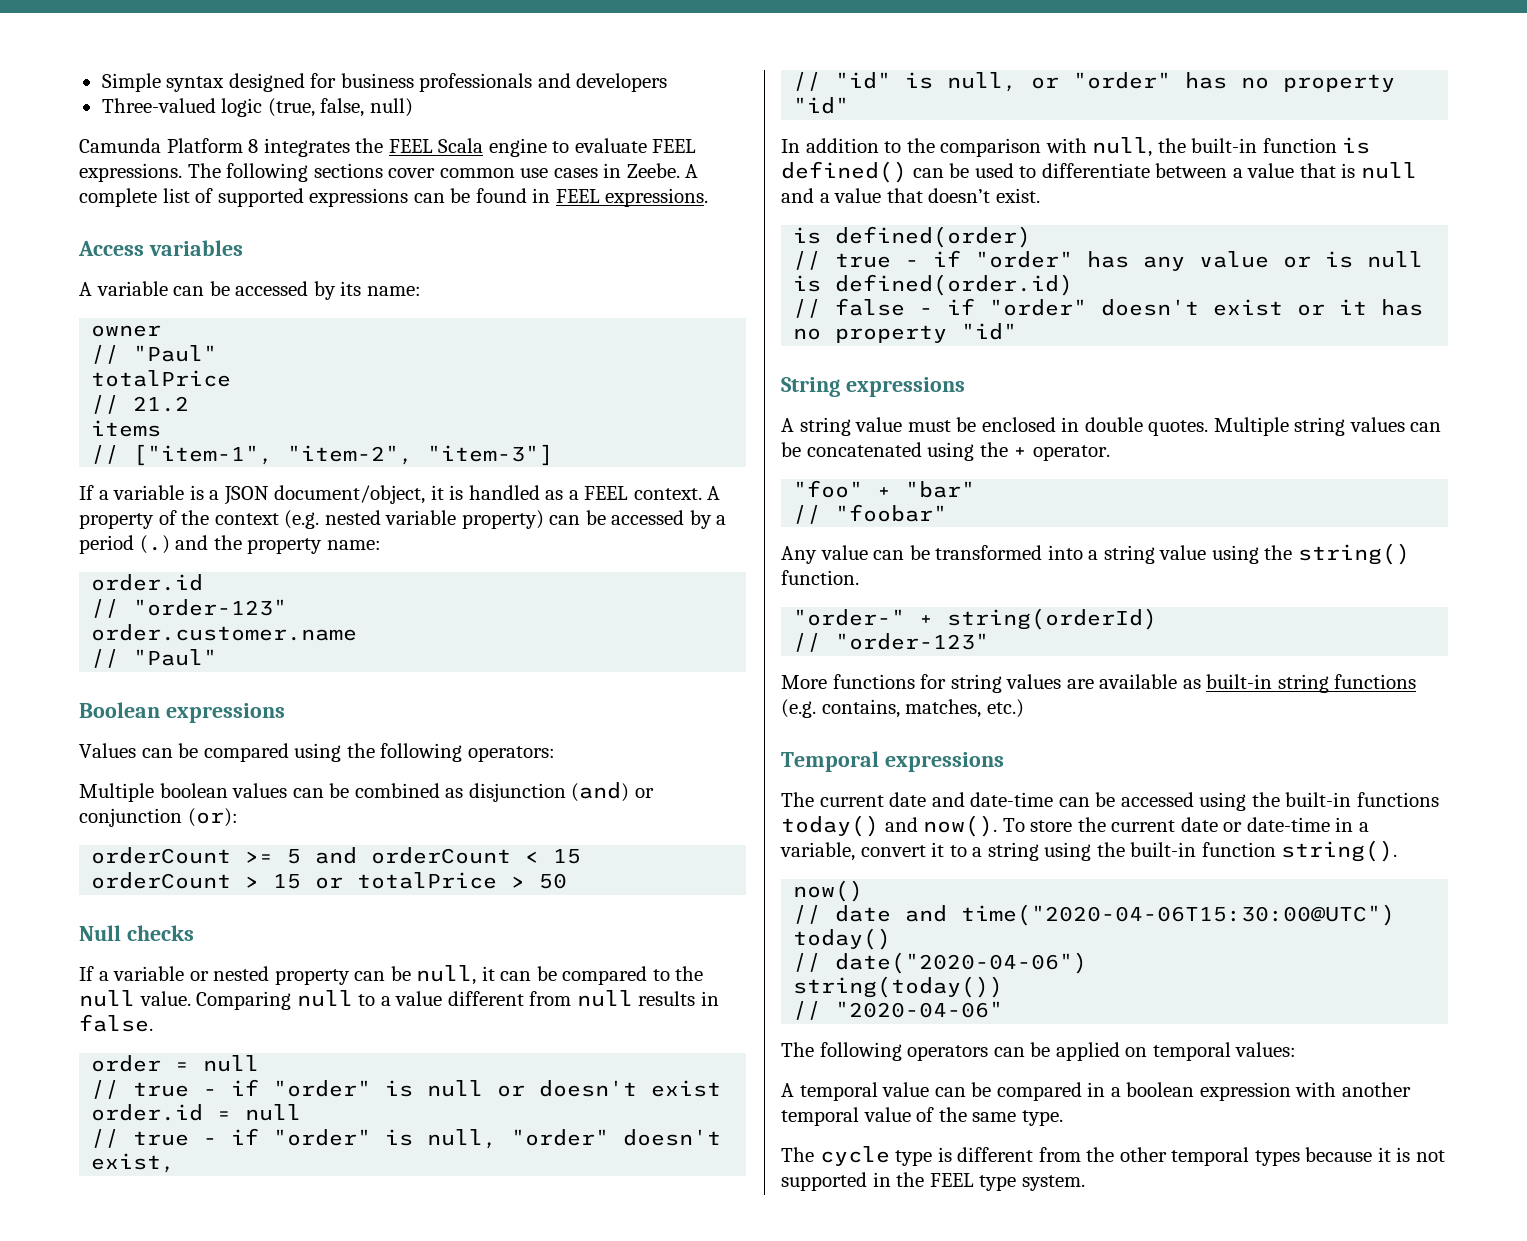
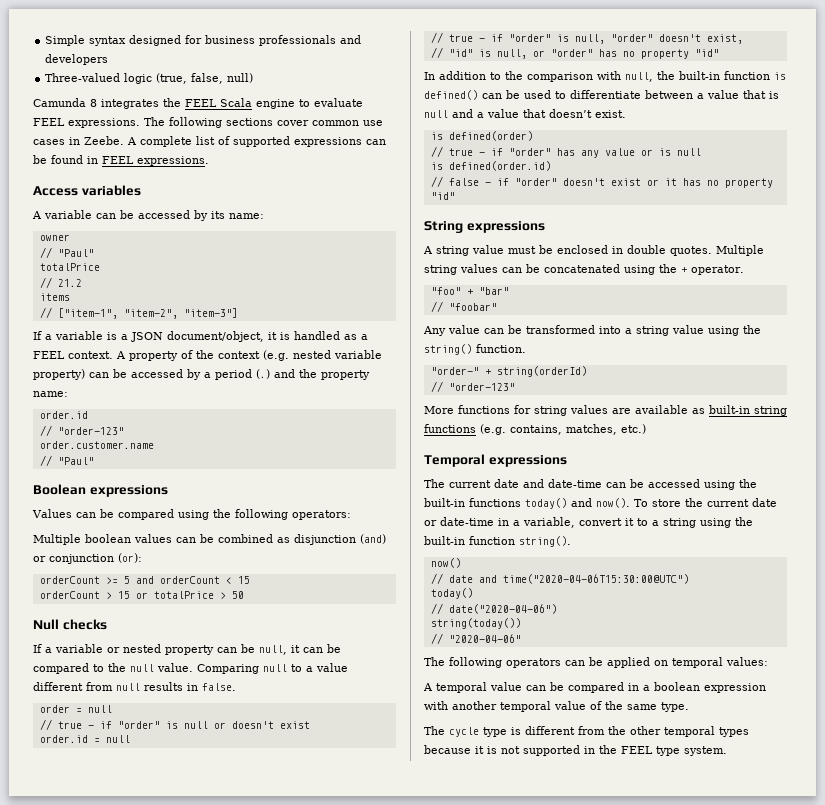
[166,138,243,153] Platform -> (86, 102) none

